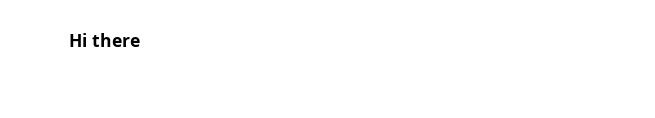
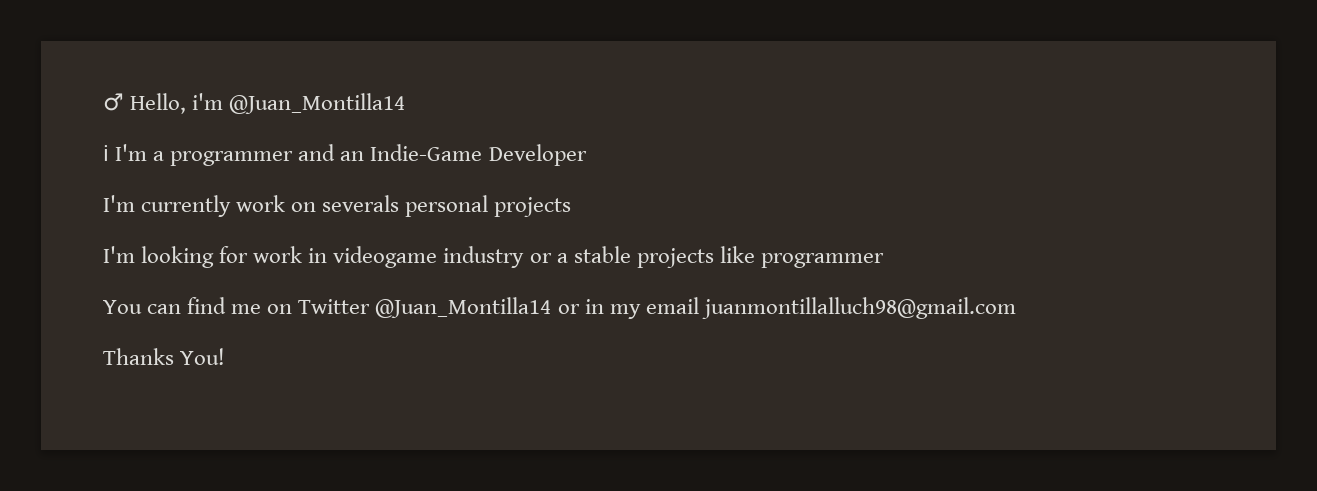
[69,33,140,47] Hi there -> [103,93,406,114] [103,144,587,166] [103,195,572,217] [103,246,884,268] [103,297,1016,319] [103,348,226,365] ♂ Hello, i'm @Juan_Montilla14 // ℹ I'm a programmer and an Indie-Game Developer // I'm currently work on severals personal projects // I'm looking for work in videogame industry or a stable projects like programmer // You can find me on Twitter @Juan_Montilla14 or in my email juanmontillalluch98@gmail.com // Thanks You!

